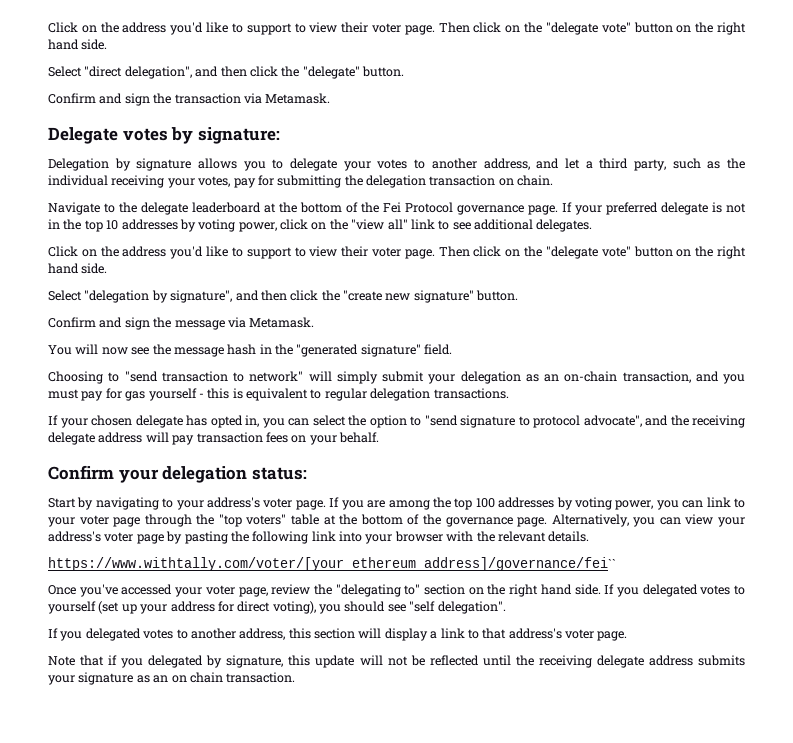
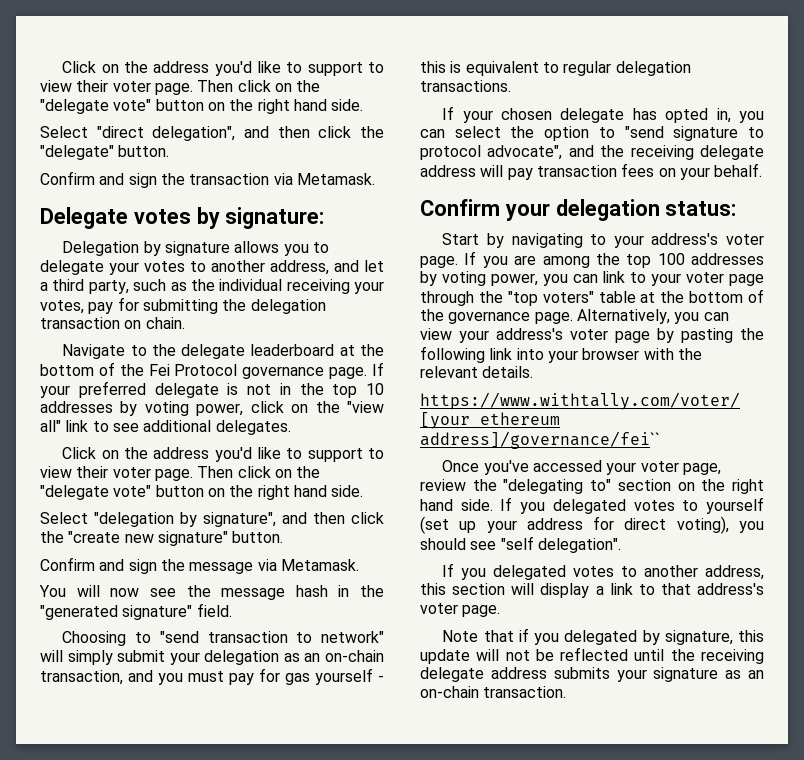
[171,672,223,683] on chain -> [420,686,479,698] on-chain

